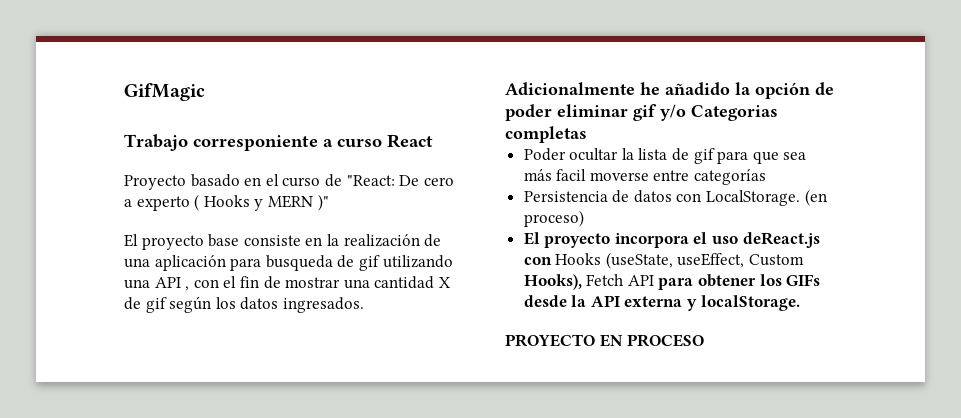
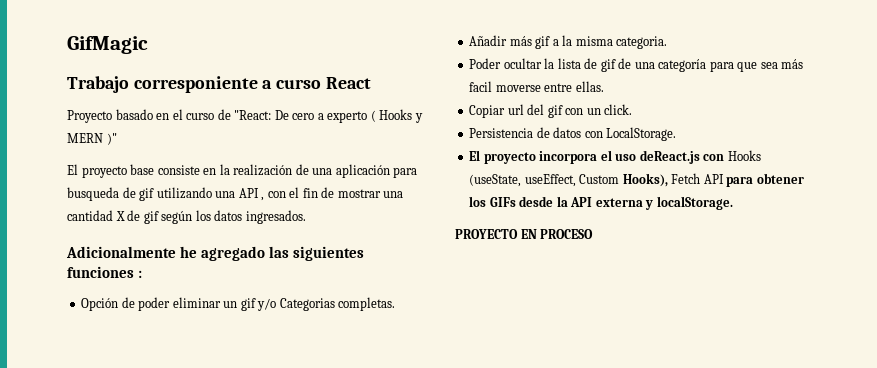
[665,82,810,99] añadido la opción -> [201,246,365,261] [67,266,143,278] [81,298,119,311] agregado las siguientes funciones : // Opción
(628, 110) none -> [223,301,238,308] un
[505,126,587,143] completas -> [338,297,396,311] [469,35,668,49] completas. // Añadir más gif a la misma categoria.
(715, 156) none -> [618,58,707,72] de una categoría
[694,169,767,185] categorías -> [575,81,604,92] [469,104,633,118] ellas. // Copiar url del gif con un click.
[804,189,827,206] [523,210,584,227] (en proceso) -> (677, 134) none

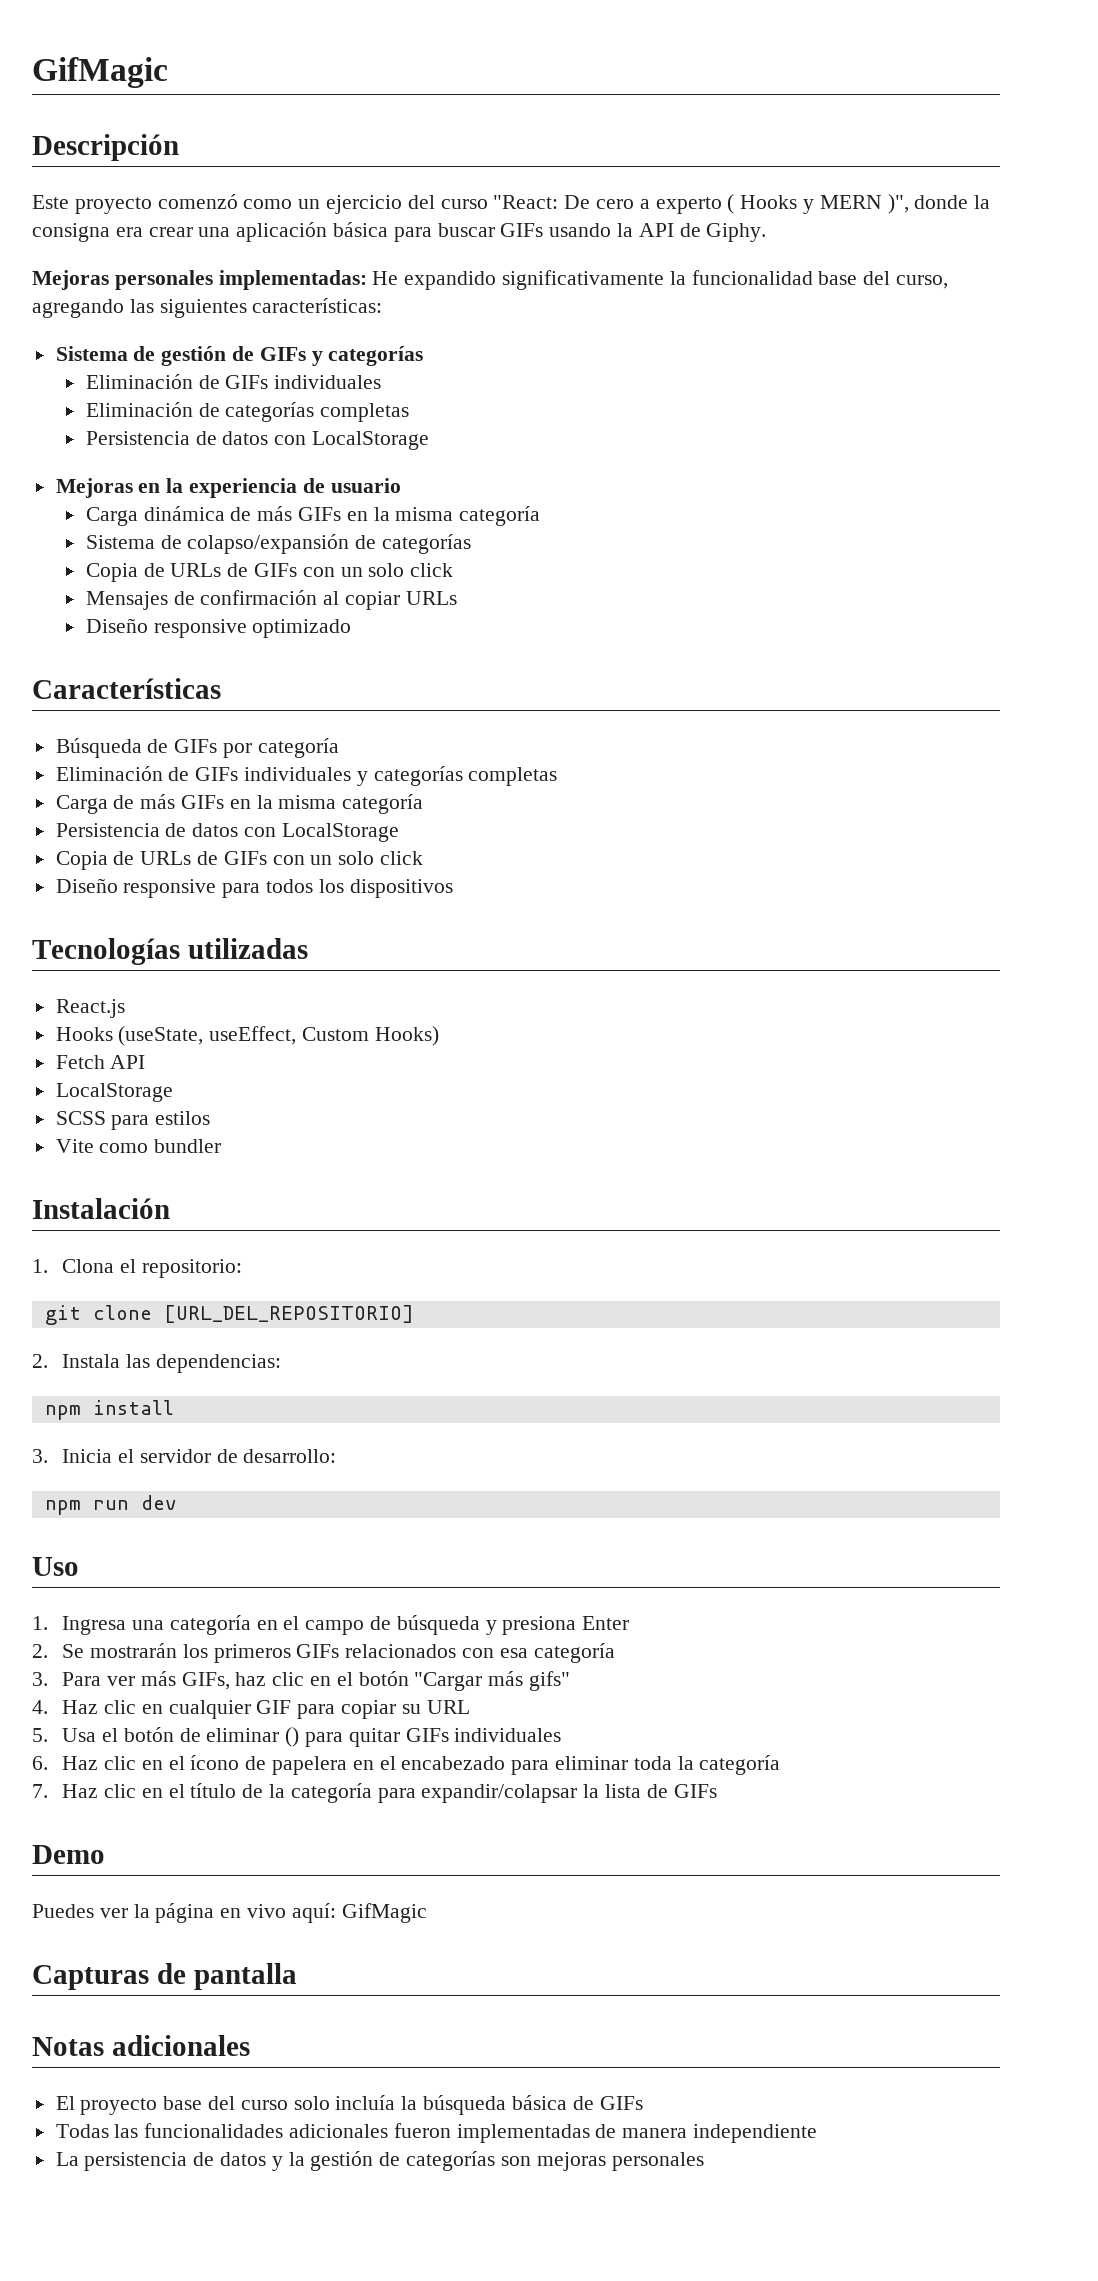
[67,36,148,54] [67,76,371,93] [67,109,231,123] GifMagic // Trabajo corresponiente a curso React // Proyecto basado en el curso de -> [32,57,168,88] [32,134,179,161] [32,194,488,214] GifMagic // Descripción // Este proyecto comenzó como un ejercicio del curso
[106,133,117,145] [67,164,418,178] [67,187,404,201] [67,210,306,224] [66,246,365,261] [67,266,143,278] [81,297,396,311] [469,35,668,49] [469,58,804,72] [469,81,604,92] [469,104,633,118] [469,127,677,141] [469,150,725,164] )" // El proyecto base consiste en la realización de una aplicación para busqueda de gif utilizando una API , con el fin de mostrar una cantidad X de gif según los datos ingresados. // Adicionalmente he agregado las siguientes funciones : // Opción de poder eliminar un gif y/o Categorias completas. // Añadir más gif a la misma categoria. // Poder ocultar la lista de gif de una categoría para que sea más facil moverse entre ellas. // Copiar url del gif con un click. // Persistencia de datos con LocalStorage. // El proyecto incorpora el uso deReact.js con -> [887,194,991,214] [32,222,767,242] [32,270,949,290] [32,298,383,318] [55,346,424,366] [85,374,382,389] [85,402,410,422] [85,431,430,450] [55,478,401,498] [85,506,541,526] [85,534,472,554] [85,563,454,582] [85,590,457,610] [85,618,352,638] [32,678,221,699] [55,738,339,758] [55,766,558,786] [55,794,424,814] [55,823,399,842] [55,851,424,870] [55,878,453,898] [32,938,308,965] [55,999,125,1018] )", donde la consigna era crear una aplicación básica para buscar GIFs usando la API de Giphy. // Mejoras personales implementadas: He expandido significativamente la funcionalidad base del curso, agregando las siguientes características: // Sistema de gestión de GIFs y categorías // Eliminación de GIFs individuales // Eliminación de categorías completas // Persistencia de datos con LocalStorage // Mejoras en la experiencia de usuario // Carga dinámica de más GIFs en la misma categoría // Sistema de colapso/expansión de categorías // Copia de URLs de GIFs con un solo click // Mensajes de confirmación al copiar URLs // Diseño responsive optimizado // Características // Búsqueda de GIFs por categoría // Eliminación de GIFs individuales y categorías completas // Carga de más GIFs en la misma categoría // Persistencia de datos con LocalStorage // Copia de URLs de GIFs con un solo click // Diseño responsive para todos los dispositivos // Tecnologías utilizadas // React.js //
[622,173,668,187] Hooks), -> [374,1026,439,1046] Hooks) //
[726,173,804,187] [469,196,733,210] [455,229,594,239] para obtener los GIFs desde la API externa y localStorage. // PROYECTO EN PROCESO -> [55,1083,173,1102] [55,1111,211,1130] [55,1139,222,1153] [32,1198,170,1219] [32,1259,242,1278] [44,1305,414,1325] [32,1354,281,1373] [44,1400,174,1420] [32,1449,337,1463] [44,1495,177,1515] [32,1557,79,1576] [32,1615,630,1635] [32,1643,615,1663] [32,1671,571,1691] [32,1700,470,1719] [32,1727,562,1747] [32,1755,781,1775] [32,1783,717,1803] [32,1845,105,1864] [32,1903,427,1923] [32,1963,297,1990] [32,2035,250,2056] [55,2095,643,2115] [55,2123,818,2143] [55,2151,704,2171] // LocalStorage // SCSS para estilos // Vite como bundler // Instalación // 1. Clona el repositorio: // git clone [URL_DEL_REPOSITORIO] // 2. Instala las dependencias: // npm install // 3. Inicia el servidor de desarrollo: // npm run dev // Uso // 1. Ingresa una categoría en el campo de búsqueda y presiona Enter // 2. Se mostrarán los primeros GIFs relacionados con esa categoría // 3. Para ver más GIFs, haz clic en el botón "Cargar más gifs" // 4. Haz clic en cualquier GIF para copiar su URL // 5. Usa el botón de eliminar () para quitar GIFs individuales // 6. Haz clic en el ícono de papelera en el encabezado para eliminar toda la categoría // 7. Haz clic en el título de la categoría para expandir/colapsar la lista de GIFs // Demo // Puedes ver la página en vivo aquí: GifMagic // Capturas de pantalla // Notas adicionales // El proyecto base del curso solo incluía la búsqueda básica de GIFs // Todas las funcionalidades adicionales fueron implementadas de manera independiente // La persistencia de datos y la gestión de categorías son mejoras personales

